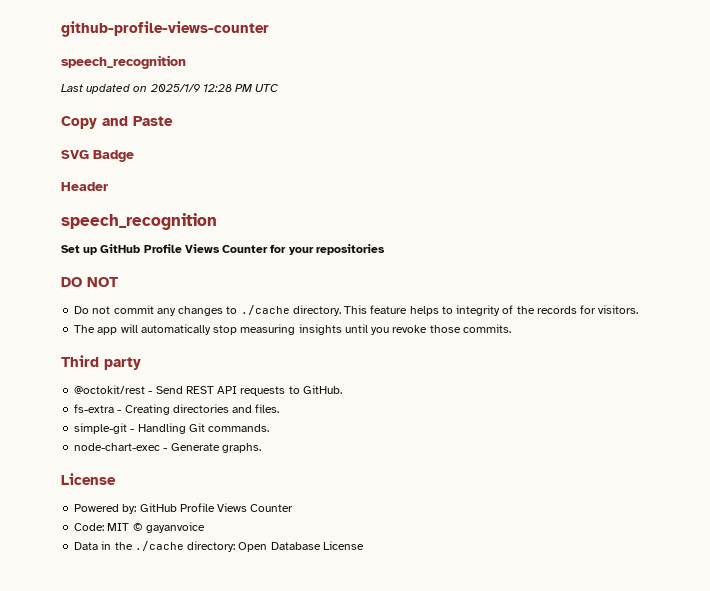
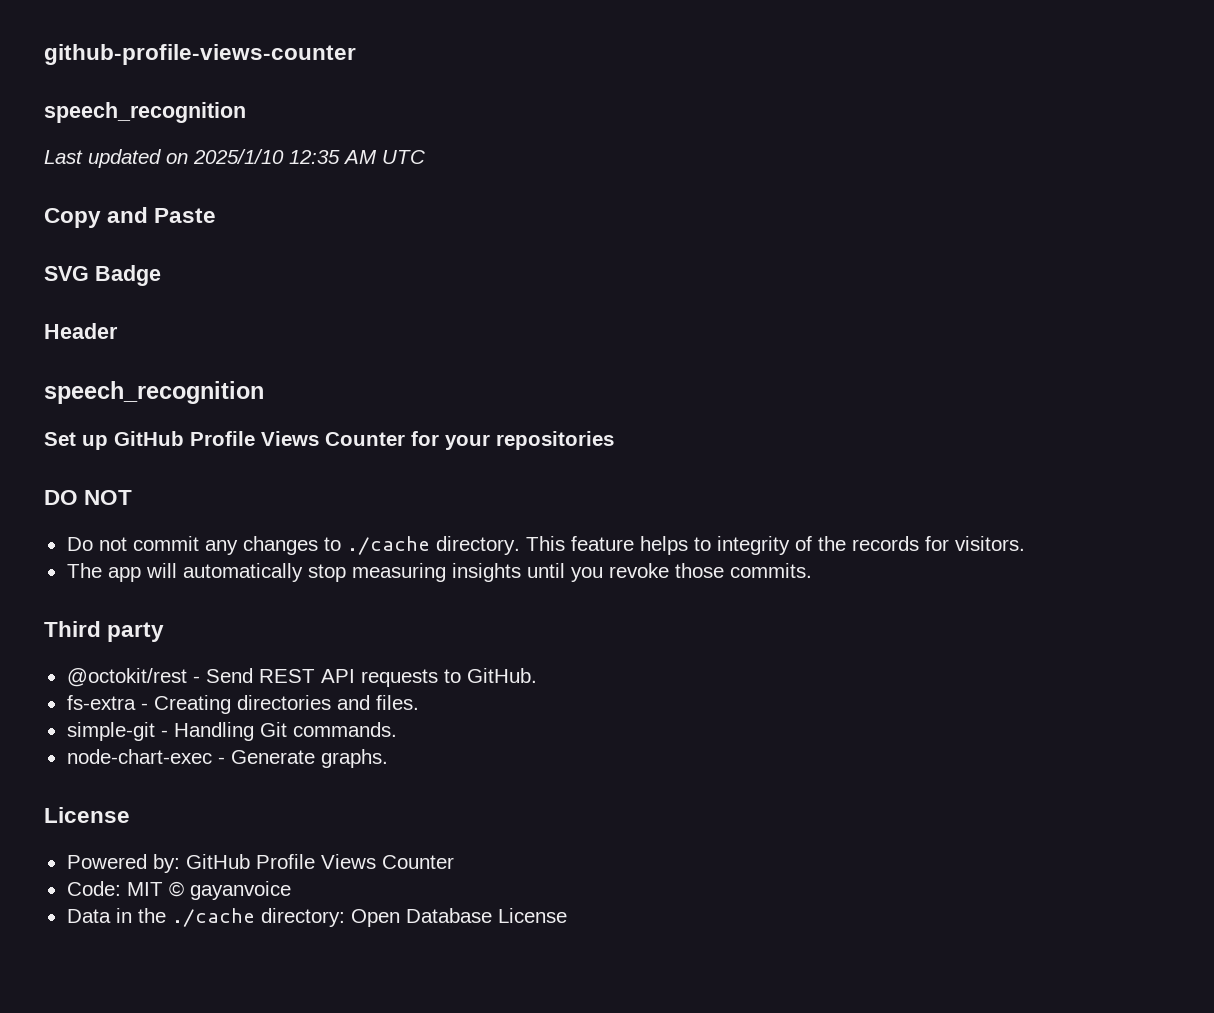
[149,84,253,92] 2025/1/9 12:28 PM -> [193,149,377,164] 2025/1/10 12:35 AM

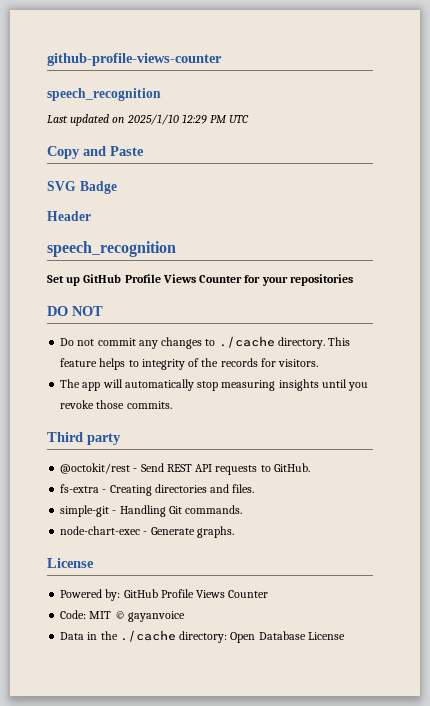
[289,150,377,164] 12:35 AM -> [181,114,228,124] 12:29 PM

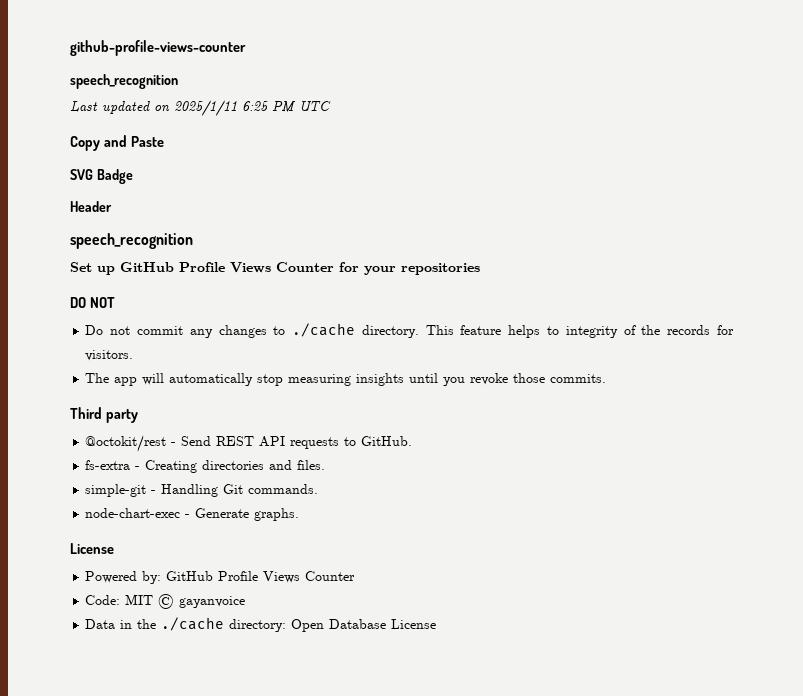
[126,114,207,125] 2025/1/10 12:29 -> [174,100,268,116] 2025/1/11 6:25

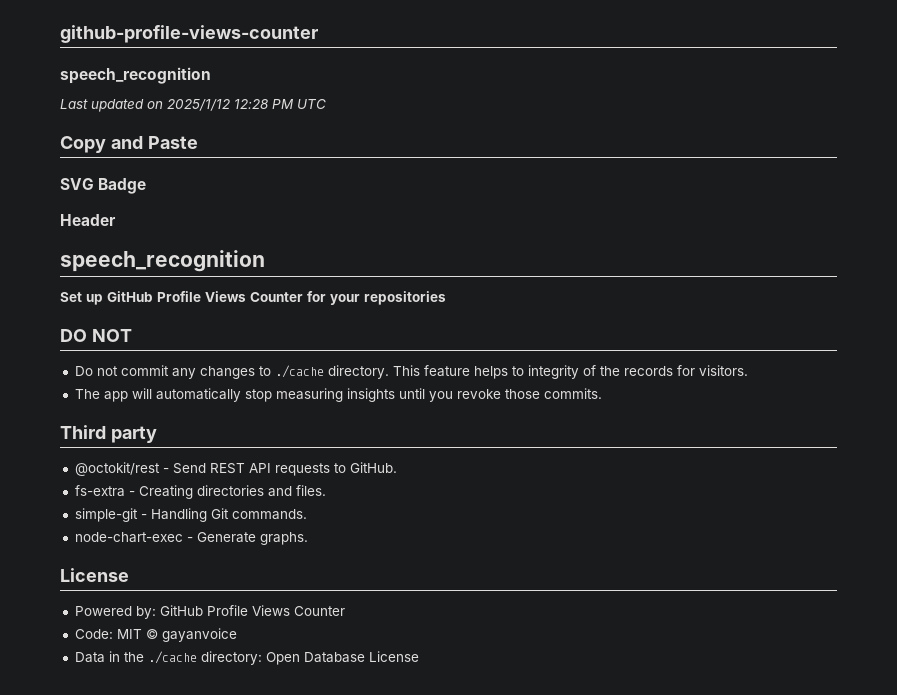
[174,100,268,116] 2025/1/11 6:25 -> [167,99,269,111] 2025/1/12 12:28

